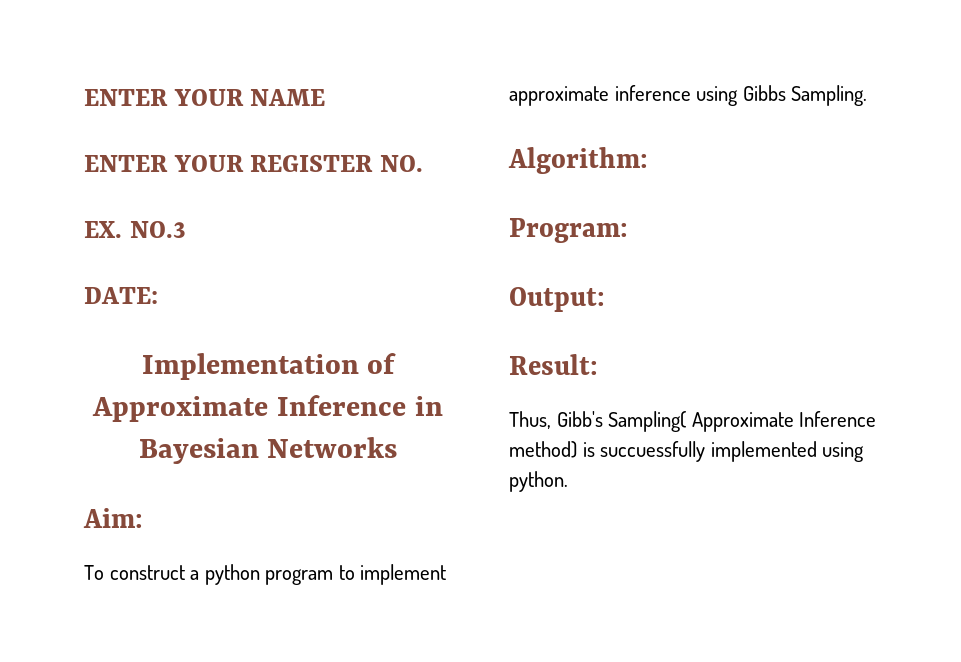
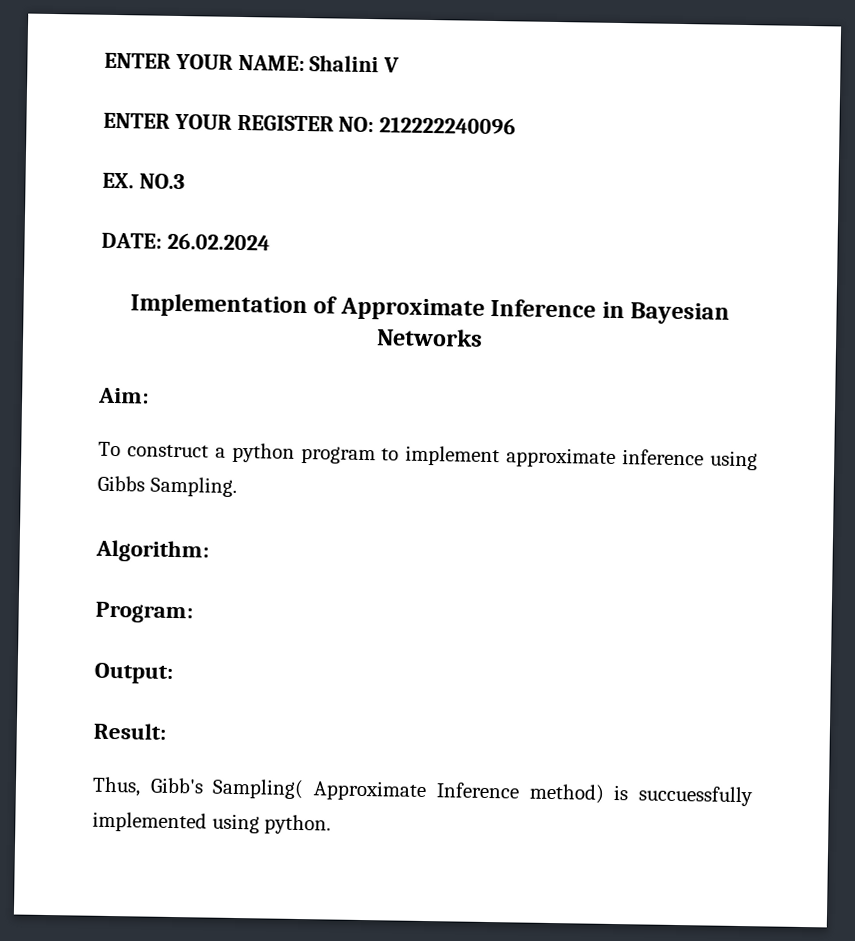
[84,89,326,106] ENTER YOUR NAME -> [104,52,400,73] ENTER YOUR NAME: Shalini V
[380,155,424,172] NO. -> [338,116,517,135] NO: 212222240096
(158, 295) none -> [166,232,270,251] 26.02.2024

